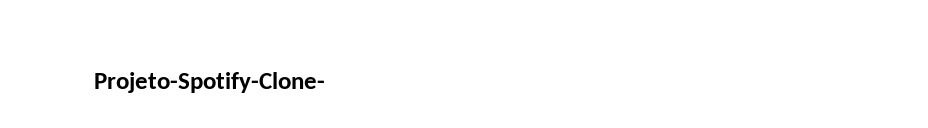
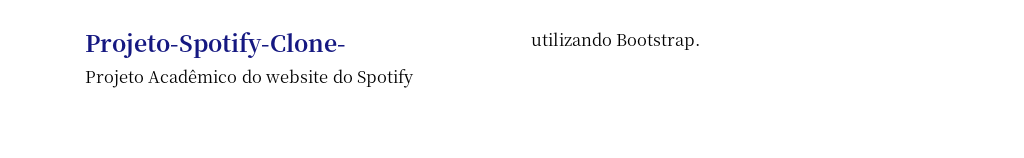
(325, 82) none -> [85,69,415,88] [531,32,701,50] // Projeto Acadêmico do website do Spotify utilizando Bootstrap.

